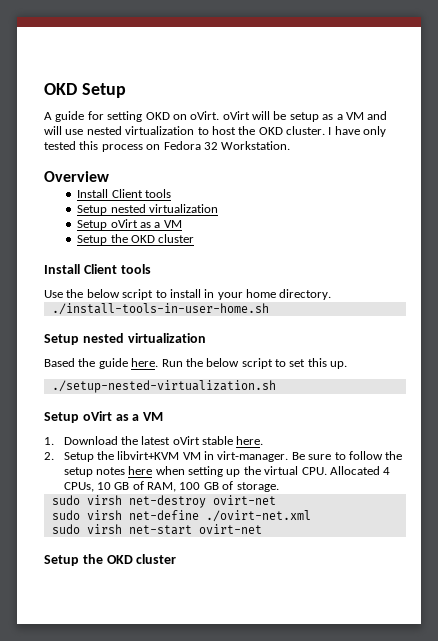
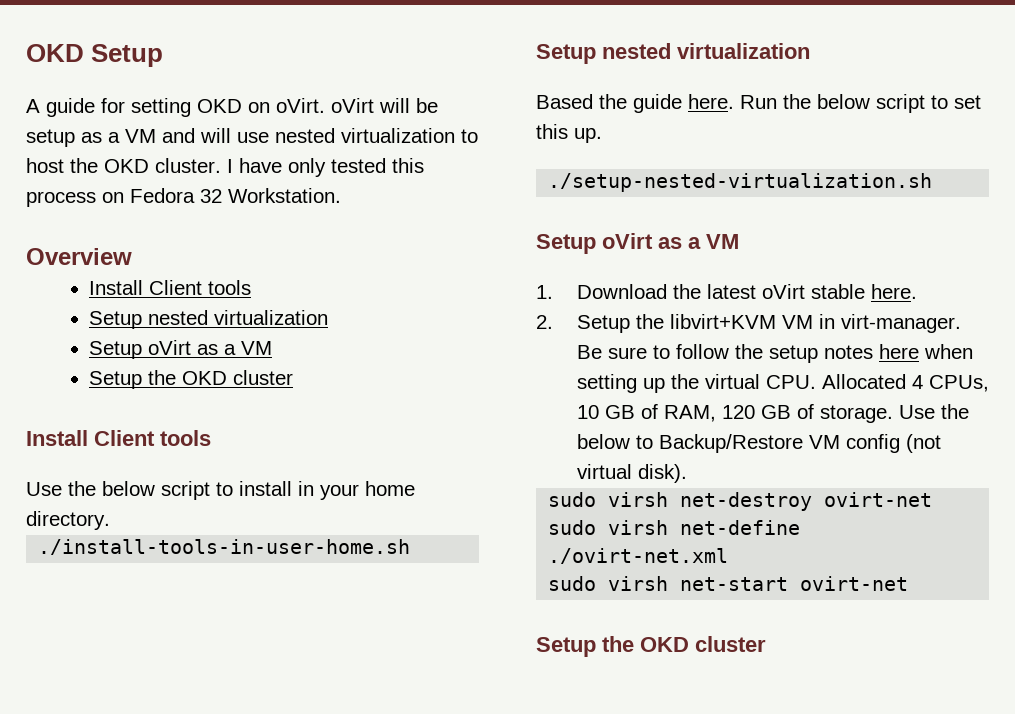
[179,482,201,490] 100 -> [721,405,755,419] 120
(279, 487) none -> [898,404,969,419] [576,434,941,453] [576,464,687,483] Use the below to Backup/Restore VM config (not virtual disk).

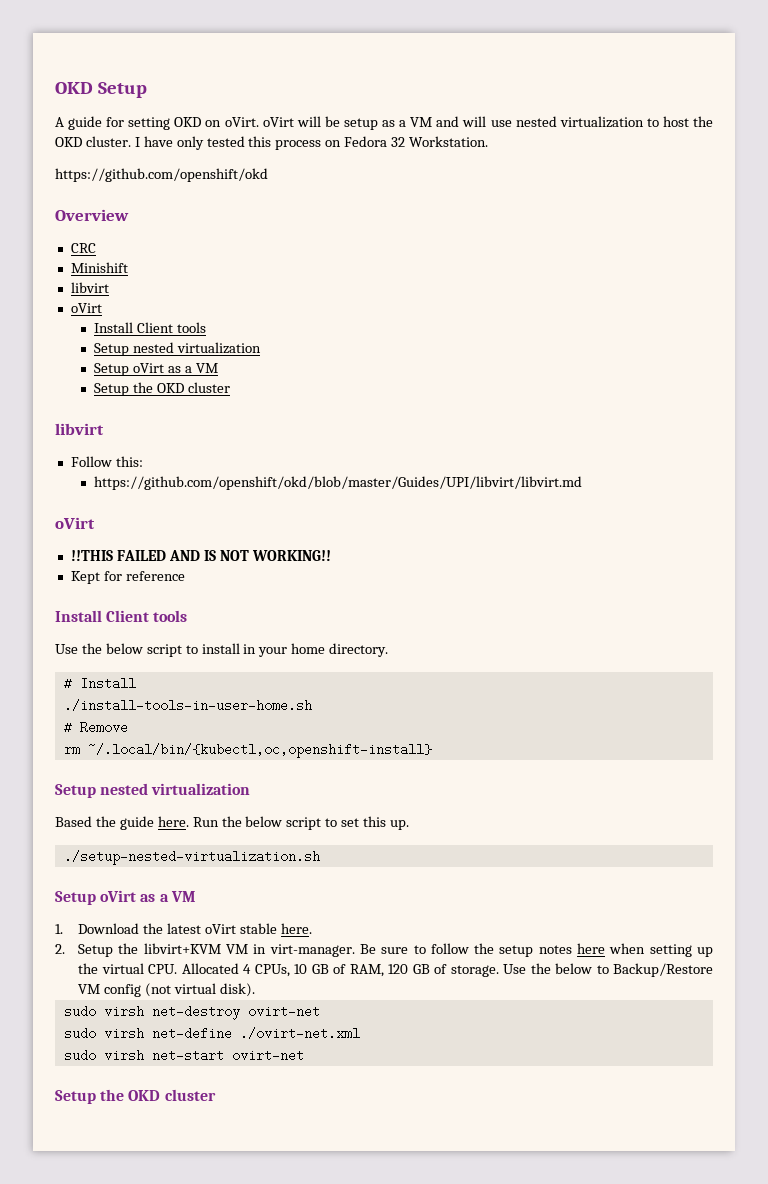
(341, 195) none -> [55,168,268,182] // https://github.com/openshift/okd
(132, 256) none -> [70,243,96,253] [70,262,128,273] [70,282,109,293] [70,303,102,313] // CRC // Minishift // libvirt // oVirt
(294, 377) none -> [55,423,104,435] [70,456,143,467] [94,476,583,490] [55,517,95,529] [70,550,331,561] [70,571,185,584] // libvirt // Follow this: // https://github.com/openshift/okd/blob/master/Guides/UPI/libvirt/libvirt.md // oVirt // !!THIS FAILED AND IS NOT WORKING!! // Kept for reference
(110, 520) none -> [63,677,136,690] // # Install
(411, 547) none -> [63,721,128,734] [63,743,432,758] // # Remove // rm ~/.local/bin/{kubectl,oc,openshift-install}

